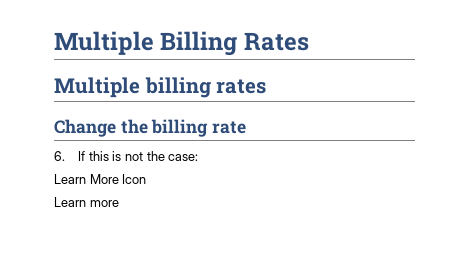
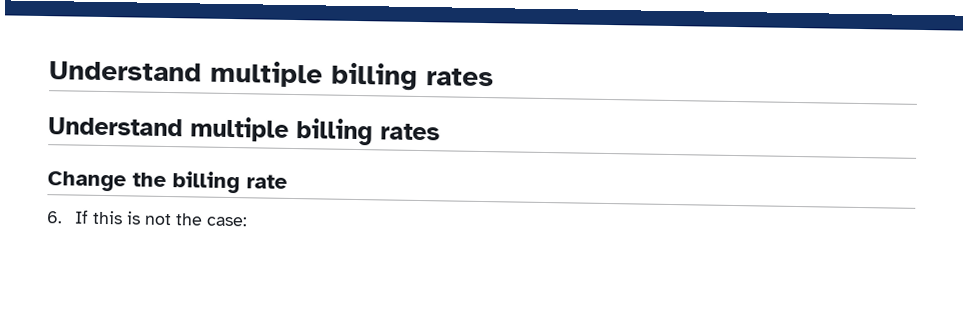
[54,31,309,56] [54,77,140,98] Multiple Billing Rates // Multiple -> [49,60,494,91] [48,116,289,142] Understand multiple billing rates // Understand multiple
[54,174,147,184] [54,197,119,207] // Learn More Icon // Learn more -> (249, 221) none

